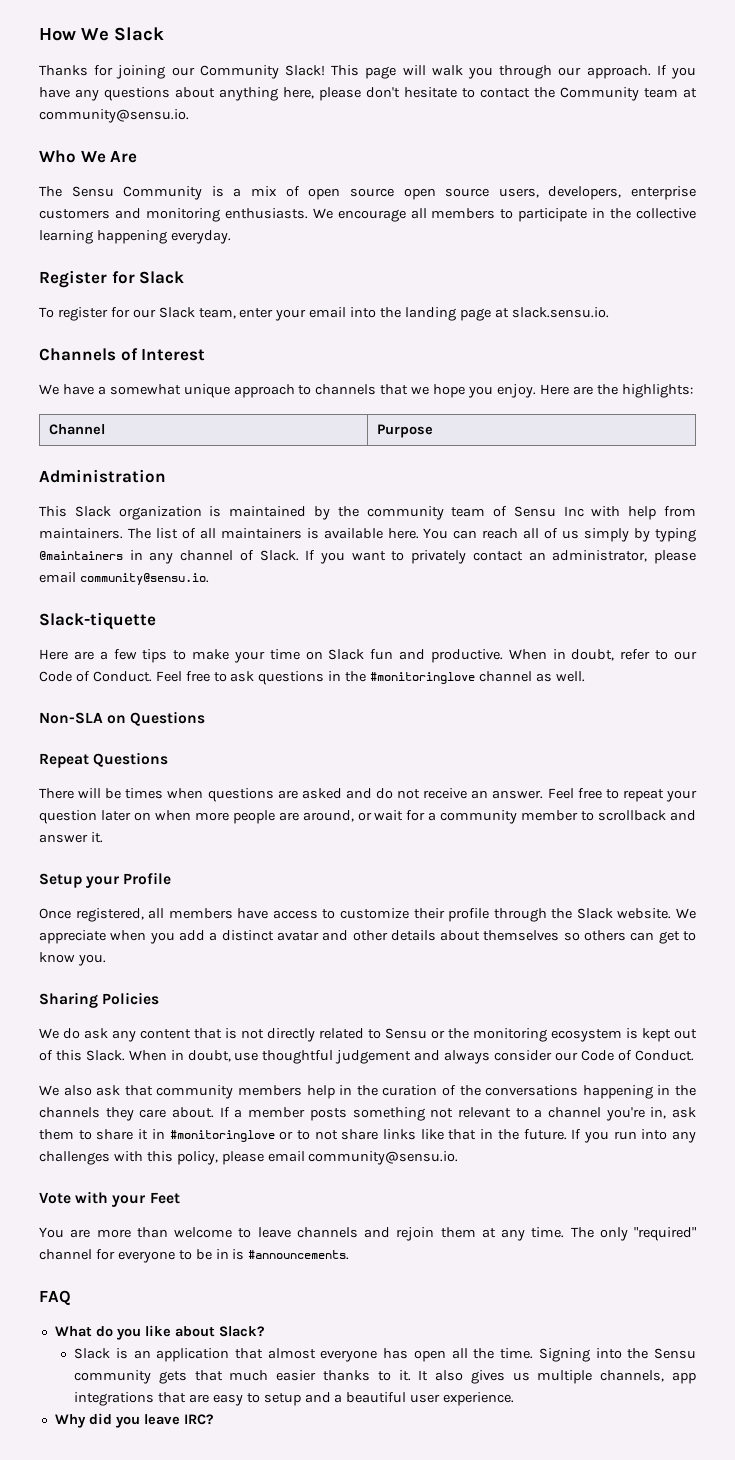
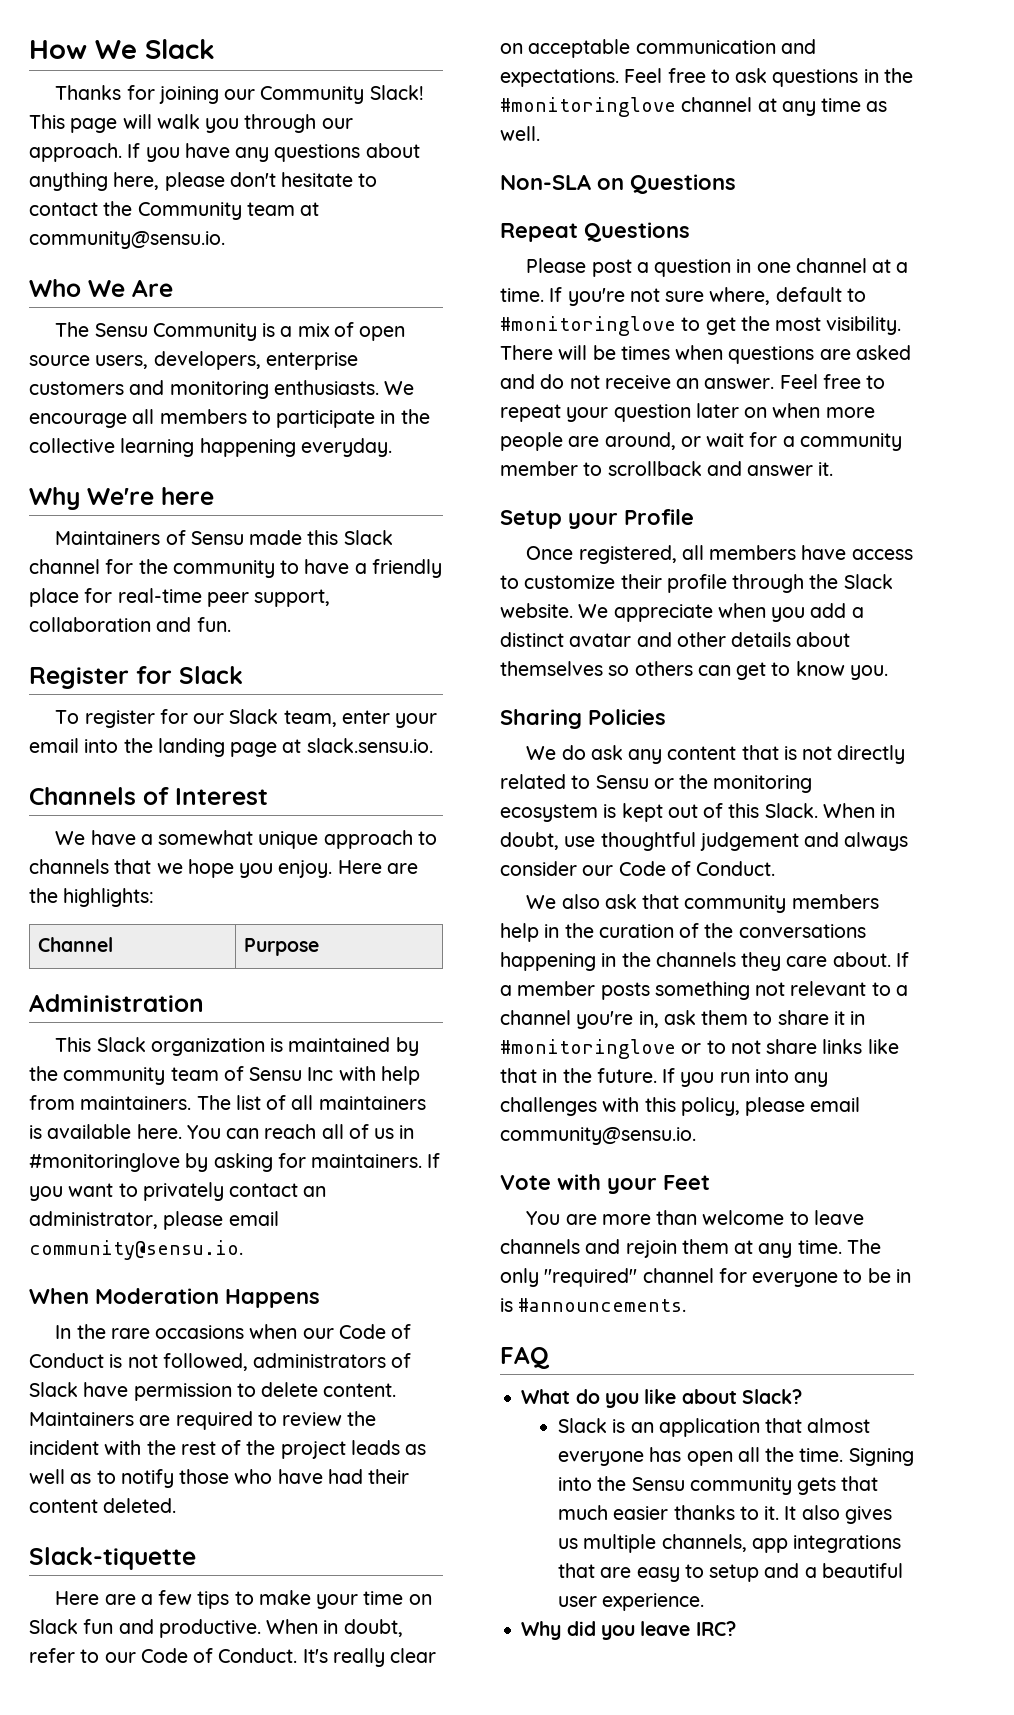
[403,188,490,200] open source -> (90, 360) none
(231, 237) none -> [29,487,214,510] [55,530,393,545] [29,559,442,578] [29,588,331,607] [29,617,231,632] // Why We're here // Maintainers of Sensu made this Slack channel for the community to have a friendly place for real-time peer support, collaboration and fun.
[584,528,697,542] [39,550,299,564] simply by typing @maintainers in any channel of Slack. -> [399,1125,415,1139] [29,1153,423,1172] in #monitoringlove by asking for maintainers.
(209, 579) none -> [29,1288,320,1308] [55,1324,412,1339] [29,1353,412,1371] [29,1382,397,1401] [29,1411,377,1430] [29,1440,427,1459] [29,1469,410,1488] [29,1498,177,1513] // When Moderation Happens // In the rare occasions when our Code of Conduct is not followed, administrators of Slack have permission to delete content. Maintainers are required to review the incident with the rest of the project leads as well as to notify those who have had their content deleted.
(152, 676) none -> [302,1648,437,1667] [500,39,816,58] [500,69,619,87] It's really clear on acceptable communication and expectations.
(533, 676) none -> [757,98,862,116] at any time
(169, 759) none -> [526,258,909,277] [500,287,866,306] [500,316,902,336] Please post a question in one channel at a time. If you're not sure where, default to #monitoringlove to get the most visibility.

